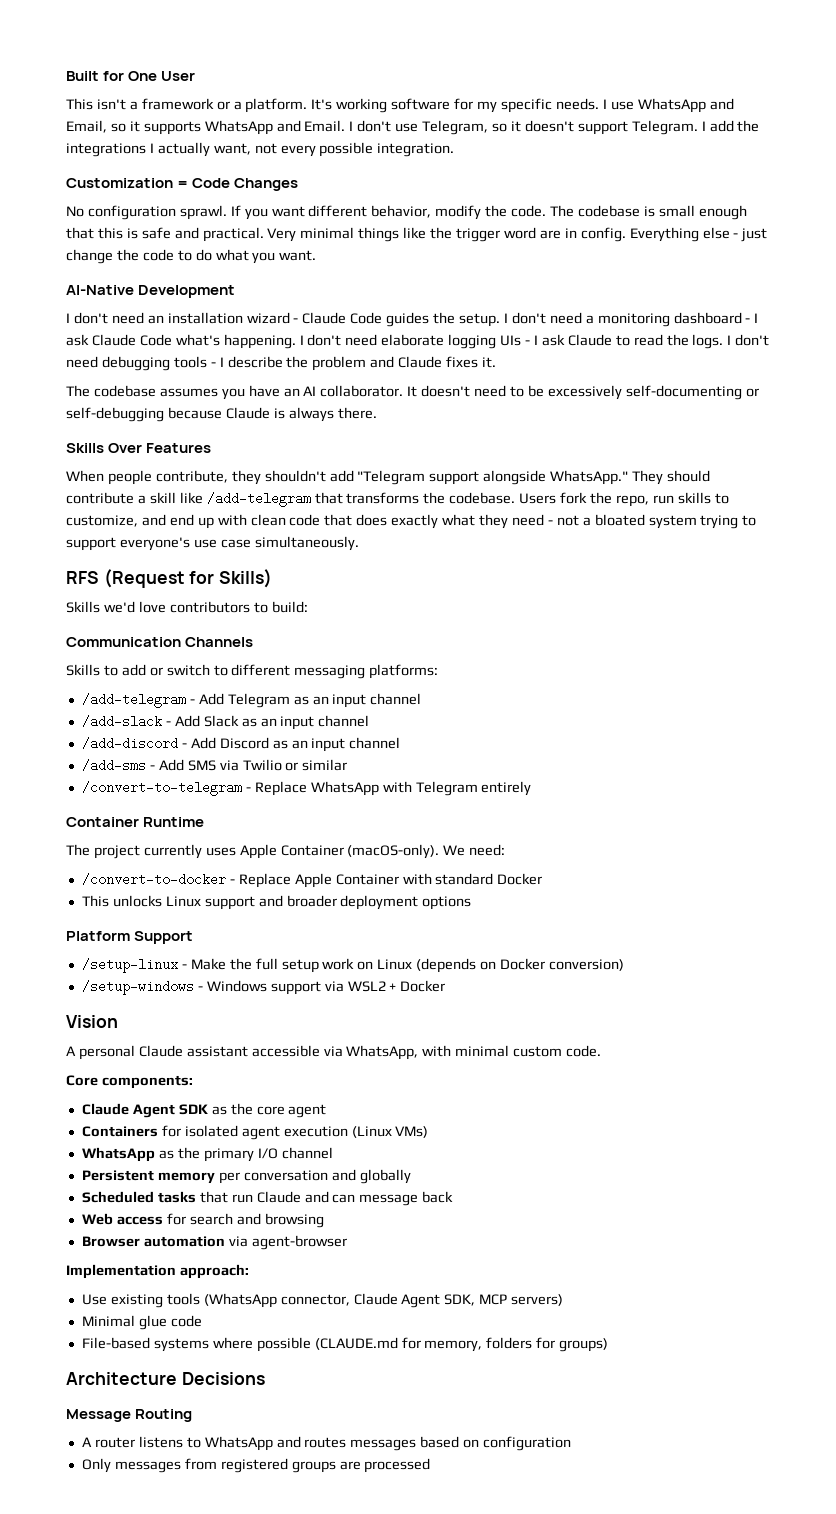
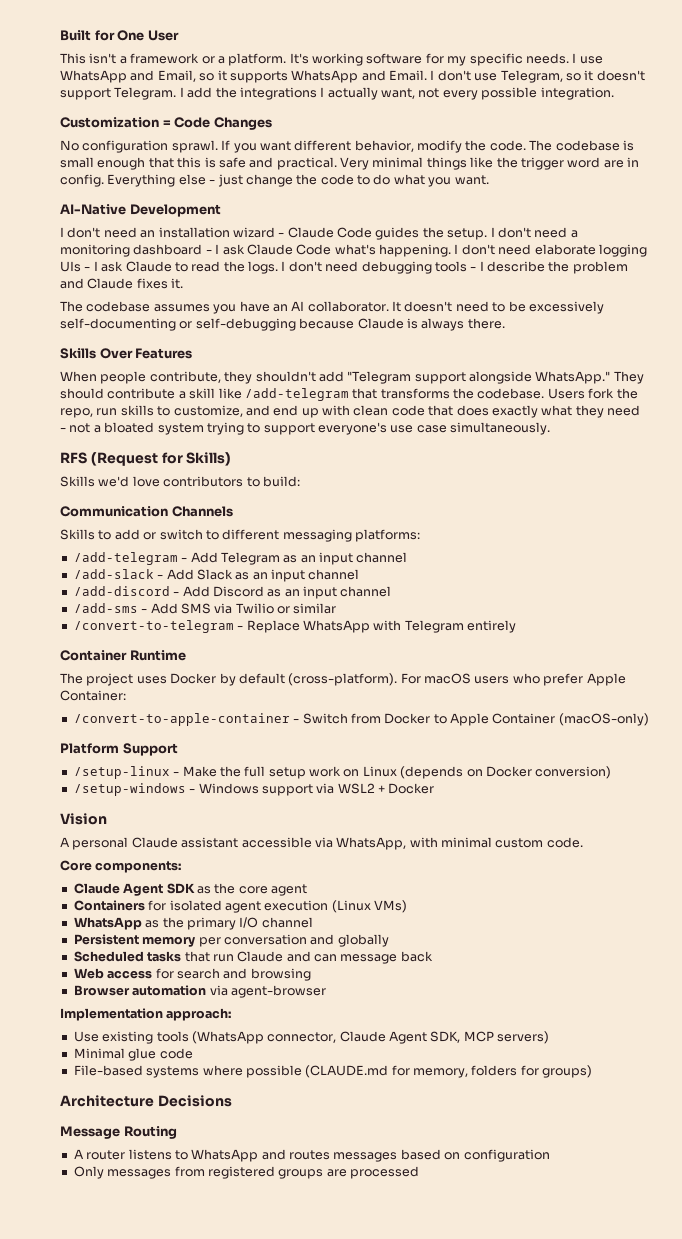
[143,844,506,859] [81,873,543,888] [81,895,472,910] currently uses Apple Container (macOS-only). We need: // /convert-to-docker - Replace Apple Container with standard Docker // This unlocks Linux support and broader deployment options -> [136,673,626,686] [60,690,126,701] [73,713,649,726] uses Docker by default (cross-platform). For macOS users who prefer Apple Container: // /convert-to-apple-container - Switch from Docker to Apple Container (macOS-only)

